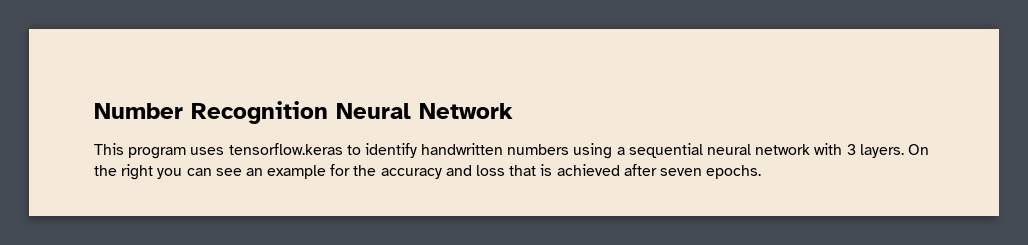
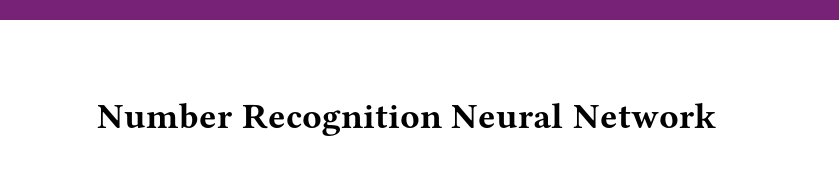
[94,143,929,159] [94,164,762,180] // This program uses tensorflow.keras to identify handwritten numbers using a sequential neural network with 3 layers. On the right you can see an example for the accuracy and loss that is achieved after seven epochs. -> (717, 115) none

